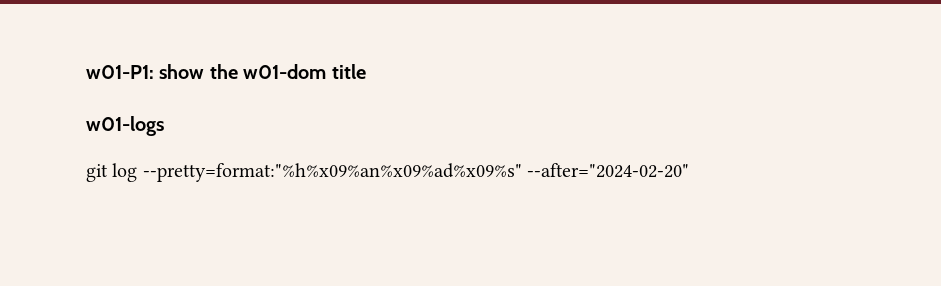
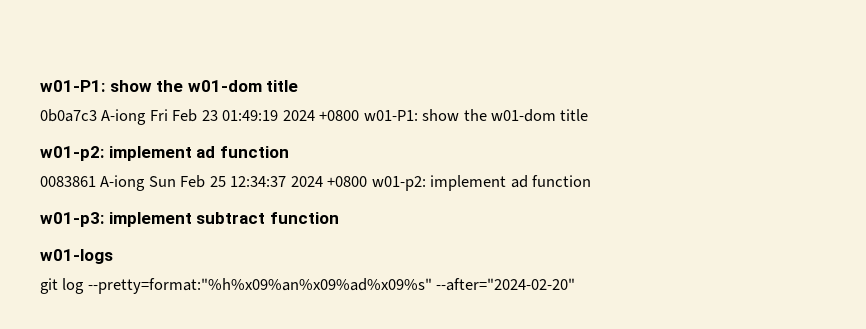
[86,64,366,79] w01-P1: show the w01-dom title -> [40,80,299,92] [40,109,589,125] [40,146,289,161] [40,175,592,191] [40,212,339,227] w01-P1: show the w01-dom title // 0b0a7c3 A-iong Fri Feb 23 01:49:19 2024 +0800 w01-P1: show the w01-dom title // w01-p2: implement ad function // 0083861 A-iong Sun Feb 25 12:34:37 2024 +0800 w01-p2: implement ad function // w01-p3: implement subtract function

